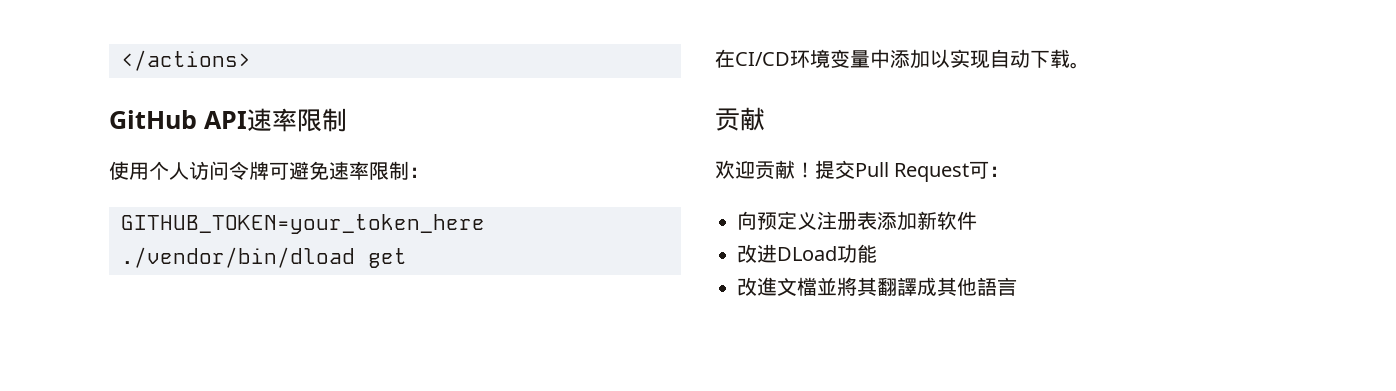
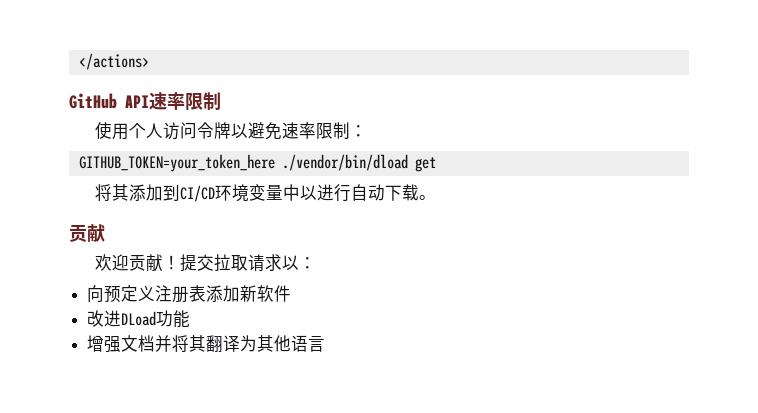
[269,162,289,180] 可 -> [231,123,249,138] 以
[715,49,735,68] 在 -> [95,184,181,201] 将其添加到
[890,49,990,69] 添加以实现 -> [300,184,352,202] 以进行
[855,161,990,182] Pull Request可 -> [214,254,300,272] 拉取请求以
[737,277,997,296] 改進文檔並將其翻譯成其他語 -> [87,335,309,353] 增强文档并将其翻译为其他语

